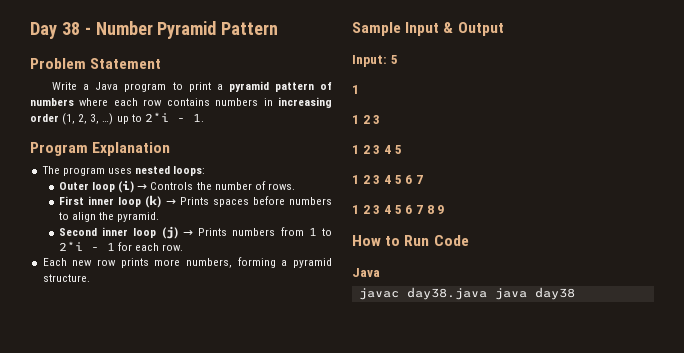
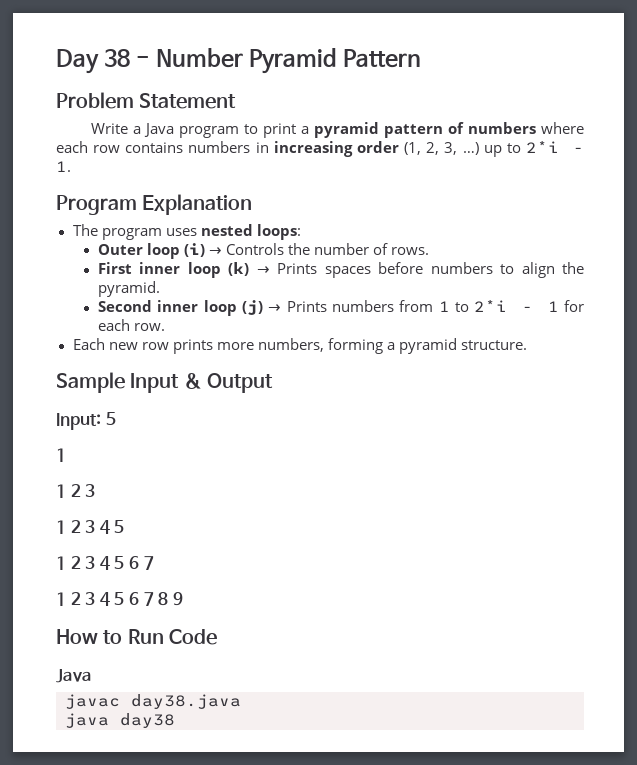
(487, 293) none -> (241, 701) //

